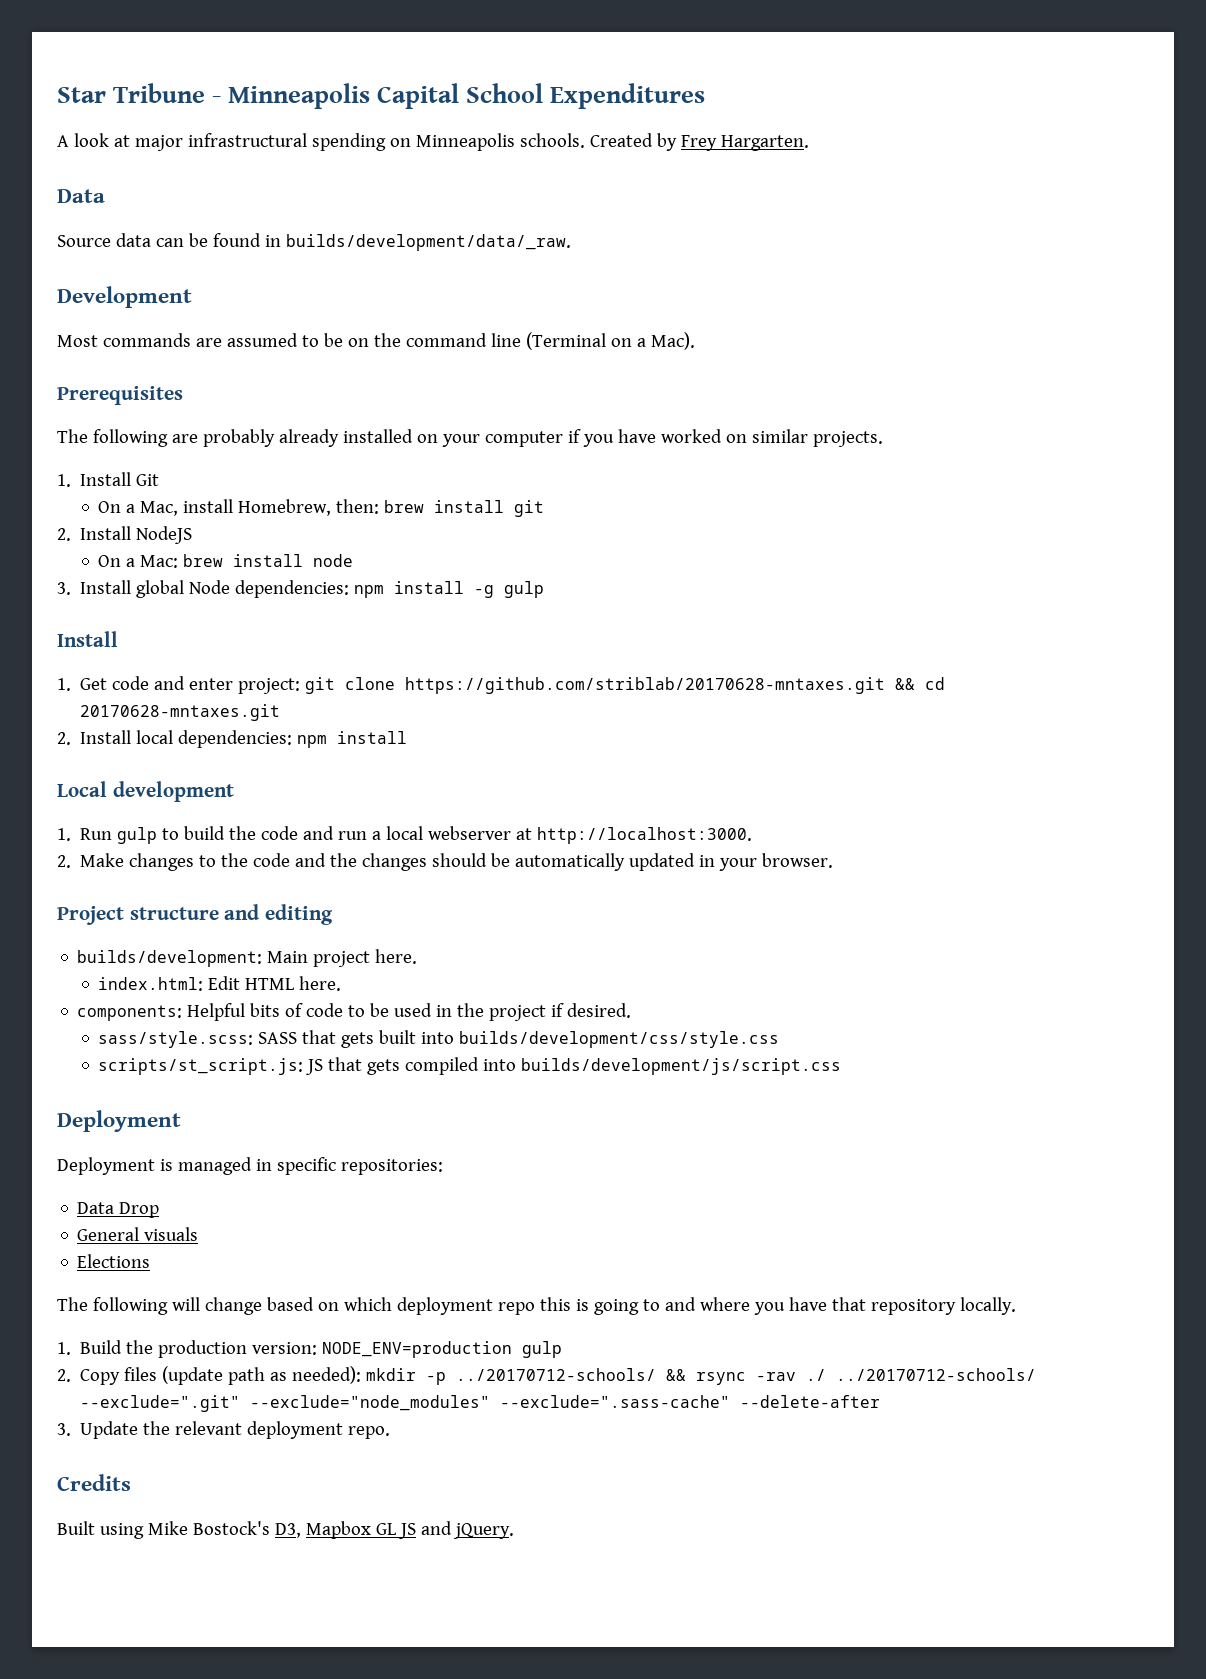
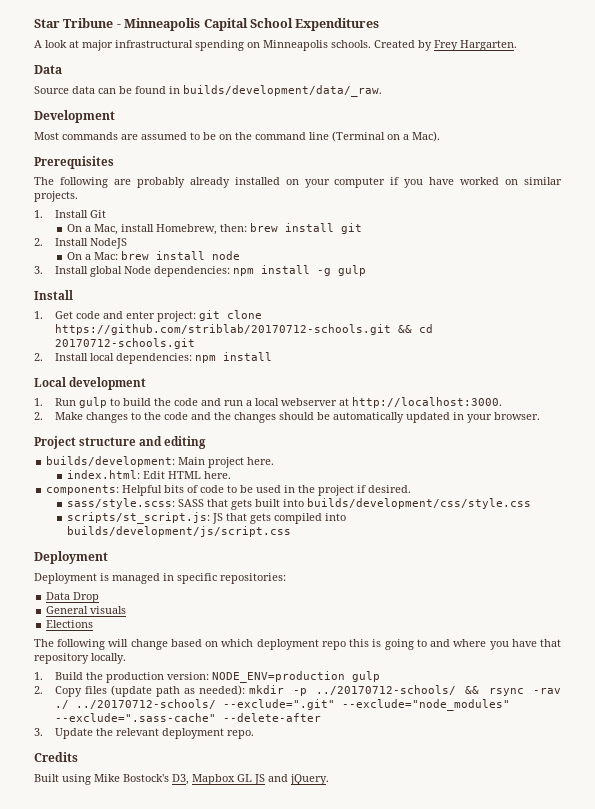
[405,677,886,694] https://github.com/striblab/20170628-mntaxes.git -> [54,324,391,335] https://github.com/striblab/20170712-schools.git
[80,704,281,721] 20170628-mntaxes.git -> [54,338,195,349] 20170712-schools.git

